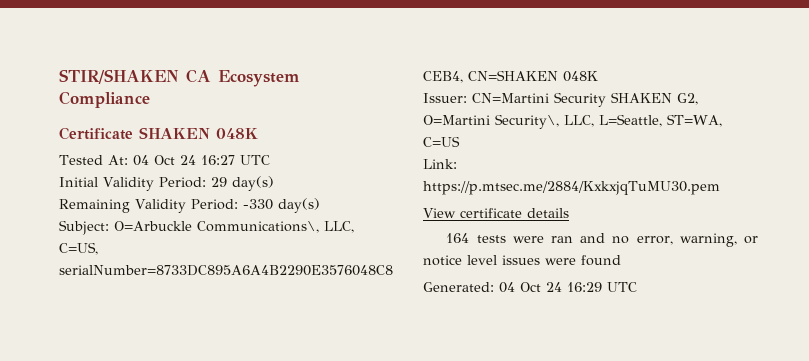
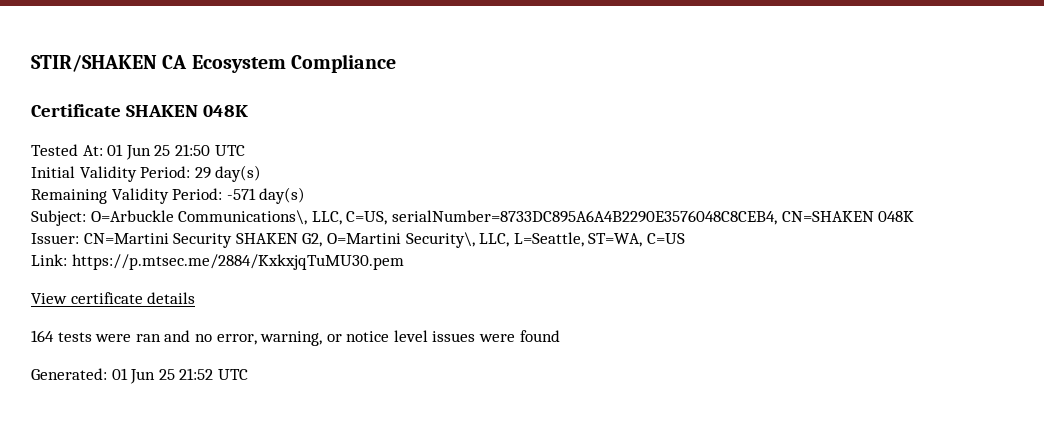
[132,155,235,166] 04 Oct 24 16:27 -> [107,144,210,160] 01 Jun 25 21:50
[242,199,273,210] -330 -> [226,188,256,200] -571
[499,282,602,293] 04 Oct 24 16:29 -> [111,368,214,384] 01 Jun 25 21:52

